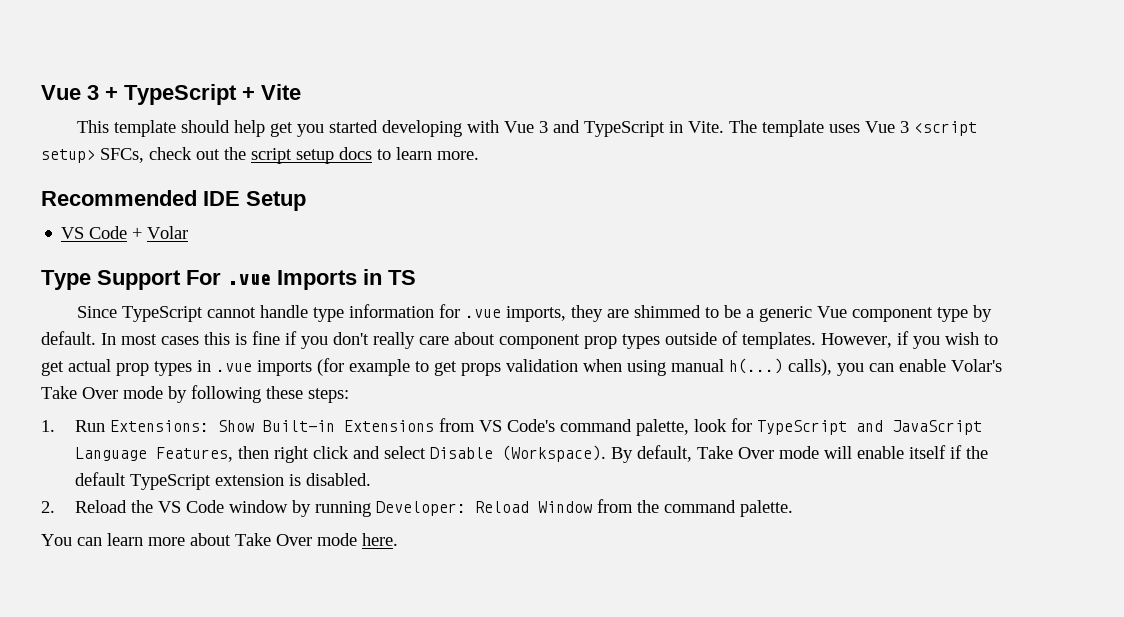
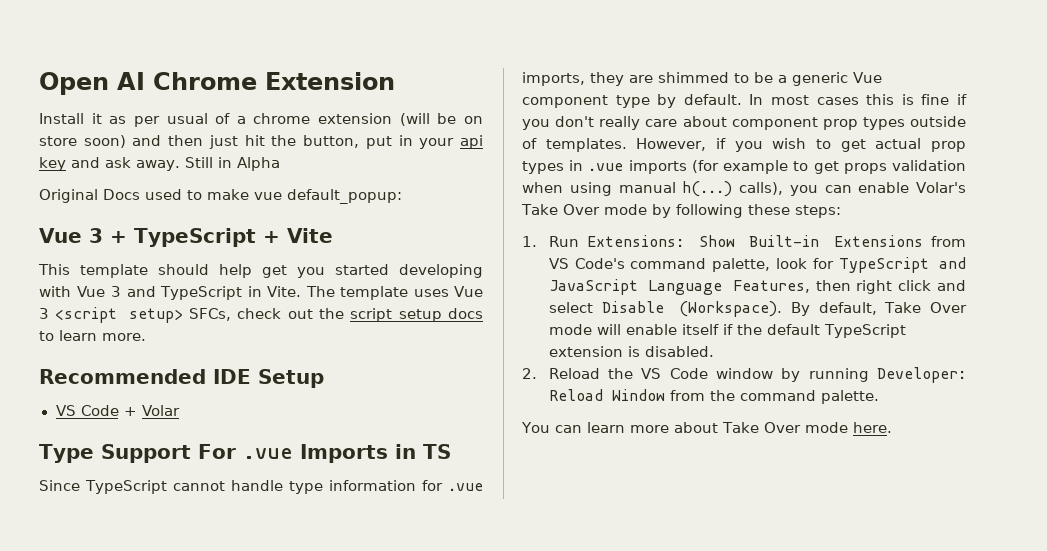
(41, 92) none -> [39,72,395,95] [39,113,483,127] [39,135,484,149] [39,157,280,171] [39,189,402,204] Open AI Chrome Extension // Install it as per usual of a chrome extension (will be on store soon) and then just hit the button, put in your api key and ask away. Still in Alpha // Original Docs used to make vue default_popup: //

